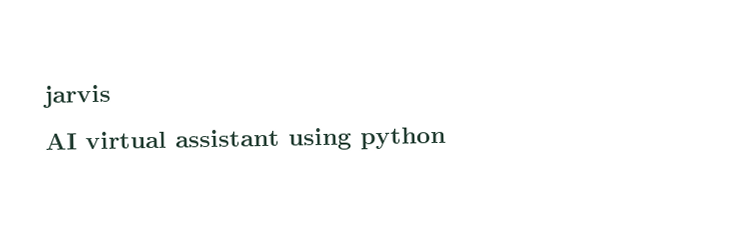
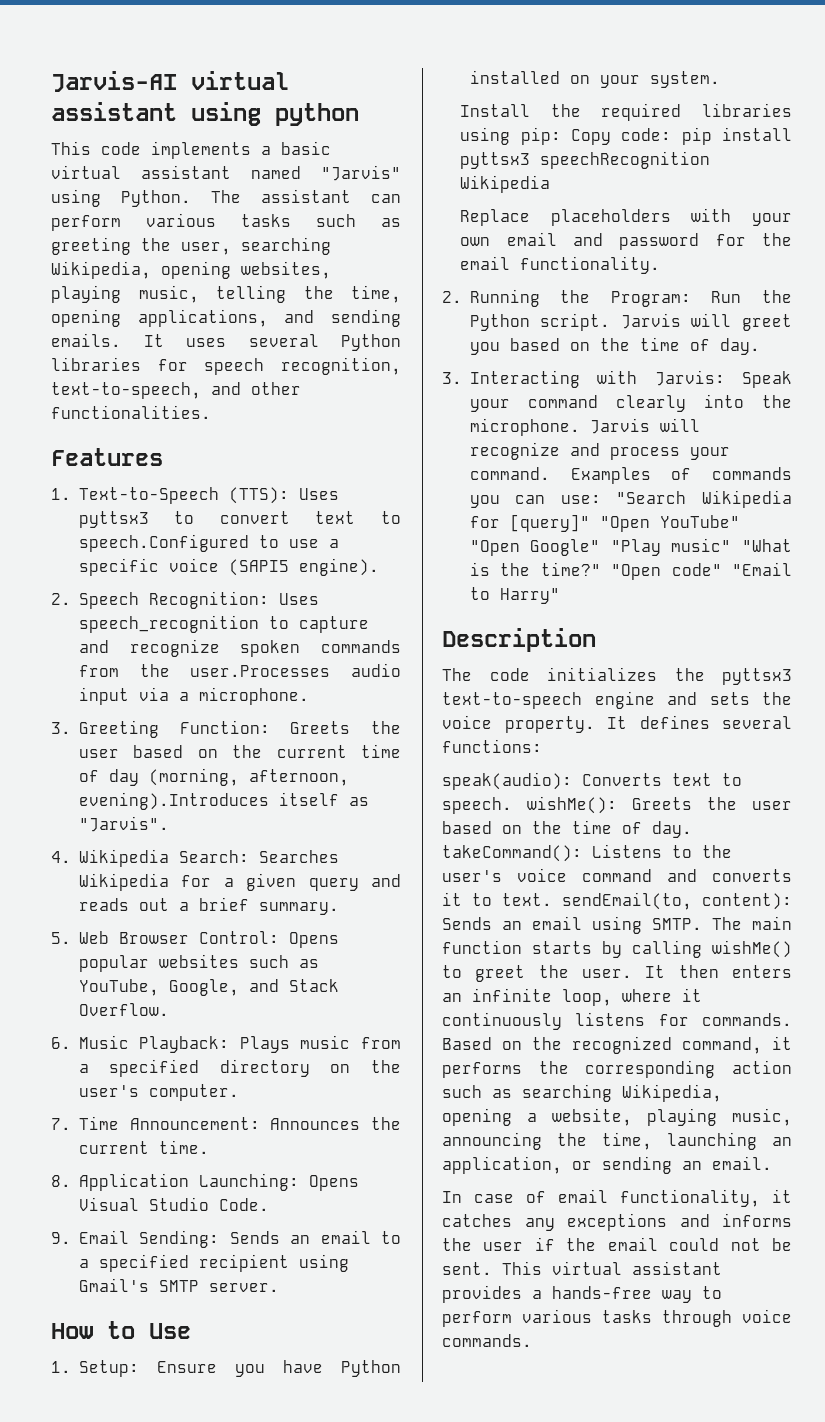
[42,84,111,108] [45,132,77,150] jarvis // AI -> [51,71,177,92] Jarvis-AI
(446, 138) none -> [51,141,331,159] [51,165,401,181] [51,189,401,207] [51,213,401,231] [51,237,331,255] [51,261,331,279] [51,285,401,303] [51,309,402,327] [51,333,401,351] [51,357,401,375] [51,382,301,399] [51,405,211,419] [51,448,163,466] [51,487,339,504] [78,511,401,528] [78,534,339,552] [78,558,379,576] [51,591,319,609] [78,615,369,633] [78,639,401,657] [78,663,401,677] [78,687,309,705] [51,720,401,738] [78,744,401,758] [78,768,349,786] [78,792,369,810] [78,816,169,832] [51,849,339,867] [78,873,401,891] [78,897,339,915] [51,931,339,948] [78,954,319,972] [78,979,339,996] [78,1003,169,1016] [51,1035,401,1053] [78,1059,401,1077] [78,1084,239,1101] [51,1116,401,1130] [78,1140,209,1154] [51,1173,359,1191] [78,1197,269,1211] [51,1230,401,1248] [78,1254,349,1272] [78,1278,279,1292] [51,1321,191,1339] [51,1360,401,1377] [469,70,720,88] [460,103,792,121] [460,127,792,145] [460,151,711,169] [460,175,551,193] [460,208,792,226] [460,232,792,250] [460,256,661,274] [442,289,792,307] [469,313,792,331] [469,337,760,355] [442,370,792,388] [469,394,792,412] [469,418,700,436] [469,442,730,460] [469,467,792,484] [469,490,792,508] [469,514,740,532] [469,538,792,556] [469,562,792,580] [469,587,560,604] [442,628,596,652] [442,667,792,685] [442,691,792,709] [442,715,792,733] [442,739,542,753] [442,772,742,790] [442,796,792,814] [442,820,692,838] [442,844,732,862] [442,868,792,882] [442,892,792,910] [442,916,792,934] [442,940,792,958] [442,965,792,982] [442,988,702,1006] [442,1012,792,1030] [442,1036,792,1054] [442,1060,792,1078] [442,1084,722,1102] [442,1108,792,1126] [442,1132,792,1150] [442,1156,772,1174] [442,1189,792,1207] [442,1213,792,1231] [442,1237,792,1251] [442,1261,722,1275] [442,1285,722,1303] [442,1309,792,1327] [442,1334,532,1347] // This code implements a basic virtual assistant named "Jarvis" using Python. The assistant can perform various tasks such as greeting the user, searching Wikipedia, opening websites, playing music, telling the time, opening applications, and sending emails. It uses several Python libraries for speech recognition, text-to-speech, and other functionalities. // Features // 1. Text-to-Speech (TTS): Uses pyttsx3 to convert text to speech.Configured to use a specific voice (SAPI5 engine). // 2. Speech Recognition: Uses speech_recognition to capture and recognize spoken commands from the user.Processes audio input via a microphone. // 3. Greeting Function: Greets the user based on the current time of day (morning, afternoon, evening).Introduces itself as "Jarvis". // 4. Wikipedia Search: Searches Wikipedia for a given query and reads out a brief summary. // 5. Web Browser Control: Opens popular websites such as YouTube, Google, and Stack Overflow. // 6. Music Playback: Plays music from a specified directory on the user's computer. // 7. Time Announcement: Announces the current time. // 8. Application Launching: Opens Visual Studio Code. // 9. Email Sending: Sends an email to a specified recipient using Gmail's SMTP server. // How to Use // 1. Setup: Ensure you have Python installed on your system. // Install the required libraries using pip: Copy code: pip install pyttsx3 speechRecognition Wikipedia // Replace placeholders with your own email and password for the email functionality. // 2. Running the Program: Run the Python script. Jarvis will greet you based on the time of day. // 3. Interacting with Jarvis: Speak your command clearly into the microphone. Jarvis will recognize and process your command. Examples of commands you can use: "Search Wikipedia for [query]" "Open YouTube" "Open Google" "Play music" "What is the time?" "Open code" "Email to Harry" // Description // The code initializes the pyttsx3 text-to-speech engine and sets the voice property. It defines several functions: // speak(audio): Converts text to speech. wishMe(): Greets the user based on the time of day. takeCommand(): Listens to the user's voice command and converts it to text. sendEmail(to, content): Sends an email using SMTP. The main function starts by calling wishMe() to greet the user. It then enters an infinite loop, where it continuously listens for commands. Based on the recognized command, it performs the corresponding action such as searching Wikipedia, opening a website, playing music, announcing the time, launching an application, or sending an email. // In case of email functionality, it catches any exceptions and informs the user if the email could not be sent. This virtual assistant provides a hands-free way to perform various tasks through voice commands.

